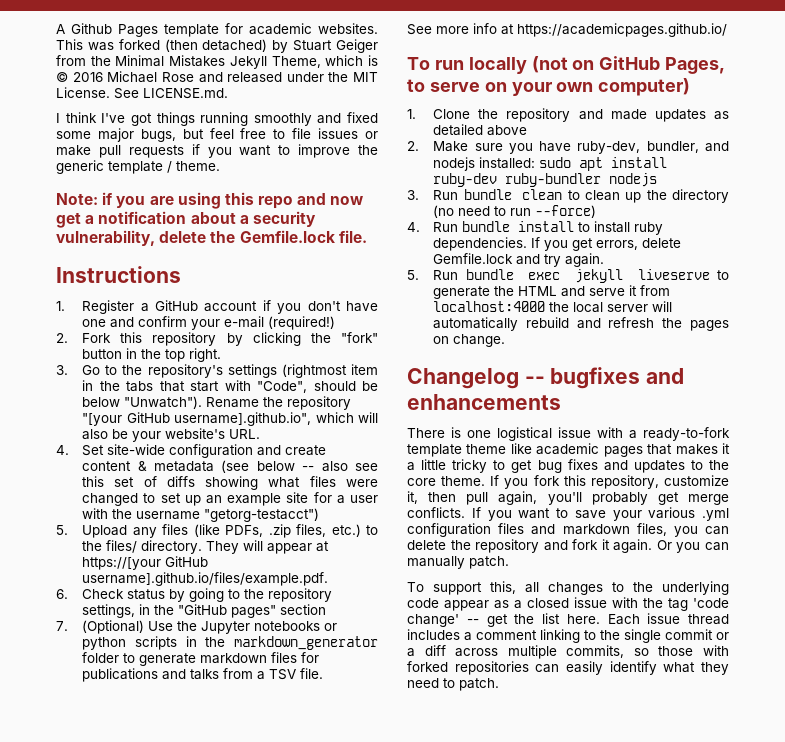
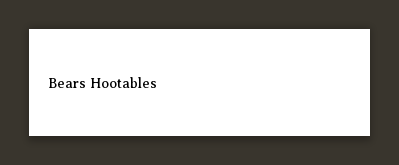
[56,23,378,37] [56,39,378,53] [56,55,378,69] [56,71,378,83] [56,87,228,99] [56,112,378,126] [56,128,378,142] [56,144,378,158] [56,160,220,174] [56,192,364,209] [56,211,316,228] [56,230,367,246] [56,266,181,283] [56,300,378,314] [82,316,336,330] [56,332,378,346] [82,348,222,362] [56,364,378,378] [82,380,379,393] [82,396,352,410] [82,412,378,426] [82,428,261,442] [56,444,327,458] [82,460,378,473] [82,476,379,490] [82,492,378,506] [82,508,320,522] [56,524,379,538] [82,540,330,554] [82,556,209,570] [82,572,329,586] [56,588,333,602] [82,604,327,618] [56,620,338,634] [82,636,378,650] [82,652,320,666] [82,668,324,682] [407,23,727,37] [407,56,726,74] [407,78,691,96] [407,108,729,122] [433,124,528,136] [407,141,729,154] [433,157,668,171] [433,173,658,187] [407,189,729,203] [433,205,597,218] [407,221,664,235] [433,237,682,251] [433,253,605,267] [407,269,729,283] [433,285,671,299] [433,301,673,313] [433,317,729,331] [433,334,506,347] [407,367,685,389] [407,394,561,410] [407,427,730,441] [407,443,730,457] [407,459,729,473] [407,475,729,489] [407,491,729,505] [407,507,729,521] [407,523,729,537] [407,539,729,553] [407,556,509,569] [407,581,729,595] [407,597,729,611] [407,613,729,627] [407,629,729,643] [407,645,729,659] [407,661,729,675] [407,678,499,691] A Github Pages template for academic websites. This was forked (then detached) by Stuart Geiger from the Minimal Mistakes Jekyll Theme, which is © 2016 Michael Rose and released under the MIT License. See LICENSE.md. // I think I've got things running smoothly and fixed some major bugs, but feel free to file issues or make pull requests if you want to improve the generic template / theme. // Note: if you are using this repo and now get a notification about a security vulnerability, delete the Gemfile.lock file. // Instructions // 1. Register a GitHub account if you don't have one and confirm your e-mail (required!) // 2. Fork this repository by clicking the "fork" button in the top right. // 3. Go to the repository's settings (rightmost item in the tabs that start with "Code", should be below "Unwatch"). Rename the repository "[your GitHub username].github.io", which will also be your website's URL. // 4. Set site-wide configuration and create content & metadata (see below -- also see this set of diffs showing what files were changed to set up an example site for a user with the username "getorg-testacct") // 5. Upload any files (like PDFs, .zip files, etc.) to the files/ directory. They will appear at https://[your GitHub username].github.io/files/example.pdf. // 6. Check status by going to the repository settings, in the "GitHub pages" section // 7. (Optional) Use the Jupyter notebooks or python scripts in the markdown_generator folder to generate markdown files for publications and talks from a TSV file. // See more info at https://academicpages.github.io/ // To run locally (not on GitHub Pages, to serve on your own computer) // 1. Clone the repository and made updates as detailed above // 2. Make sure you have ruby-dev, bundler, and nodejs installed: sudo apt install ruby-dev ruby-bundler nodejs // 3. Run bundle clean to clean up the directory (no need to run --force) // 4. Run bundle install to install ruby dependencies. If you get errors, delete Gemfile.lock and try again. // 5. Run bundle exec jekyll liveserve to generate the HTML and serve it from localhost:4000 the local server will automatically rebuild and refresh the pages on change. // Changelog -- bugfixes and enhancements // There is one logistical issue with a ready-to-fork template theme like academic pages that makes it a little tricky to get bug fixes and updates to the core theme. If you fork this repository, customize it, then pull again, you'll probably get merge conflicts. If you want to save your various .yml configuration files and markdown files, you can delete the repository and fork it again. Or you can manually patch. // To support this, all changes to the underlying code appear as a closed issue with the tag 'code change' -- get the list here. Each issue thread includes a comment linking to the single commit or a diff across multiple commits, so those with forked repositories can easily identify what they need to patch. -> [48,77,157,88] Bears Hootables

